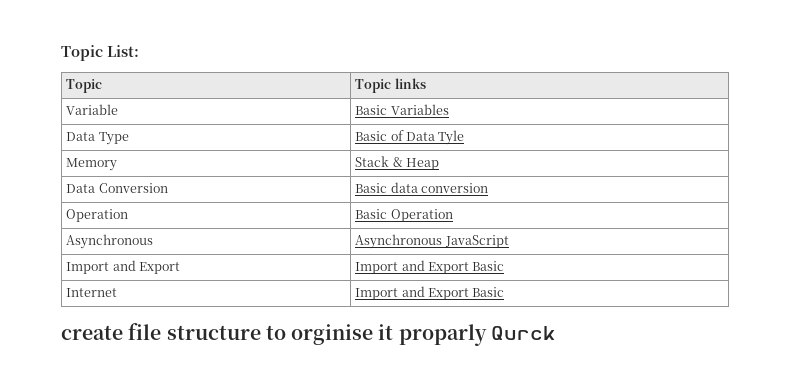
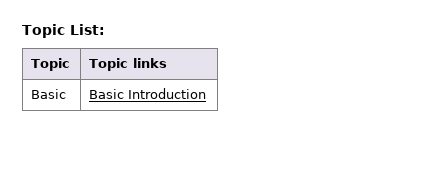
[66,104,119,115] [355,104,449,115] [66,132,129,145] [355,130,465,145] [66,158,118,171] [355,156,439,170] [66,183,168,193] [355,182,488,193] [66,209,129,222] [355,209,453,222] [66,234,154,249] [355,234,509,249] [66,260,180,274] [355,260,505,274] [66,288,118,297] [355,286,505,300] [61,323,556,346] Variable | Basic Variables // Data Type | Basic of Data Tyle // Memory | Stack & Heap // Data Conversion | Basic data conversion // Operation | Basic Operation // Asynchronous | Asynchronous JavaScript // Import and Export | Import and Export Basic // Internet | Import and Export Basic // create file structure to orginise it proparly Qurck -> [31,89,67,99] [89,88,207,99] Basic | Basic Introduction

